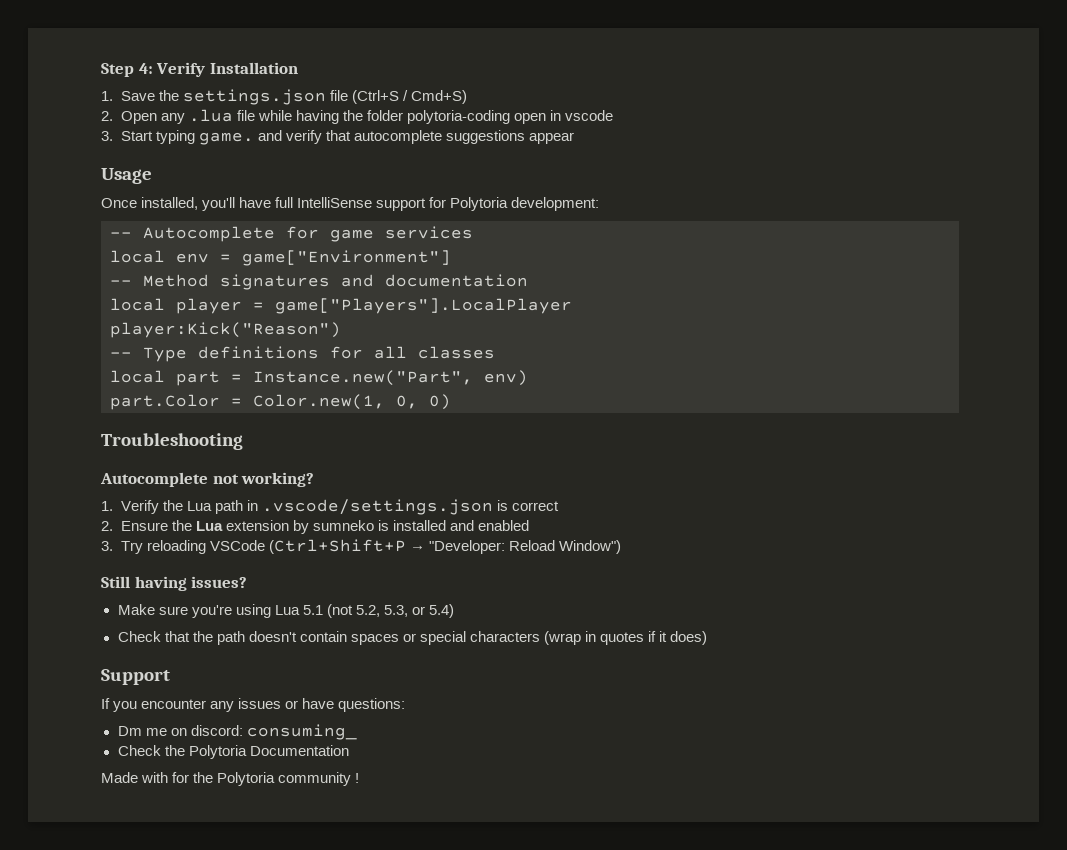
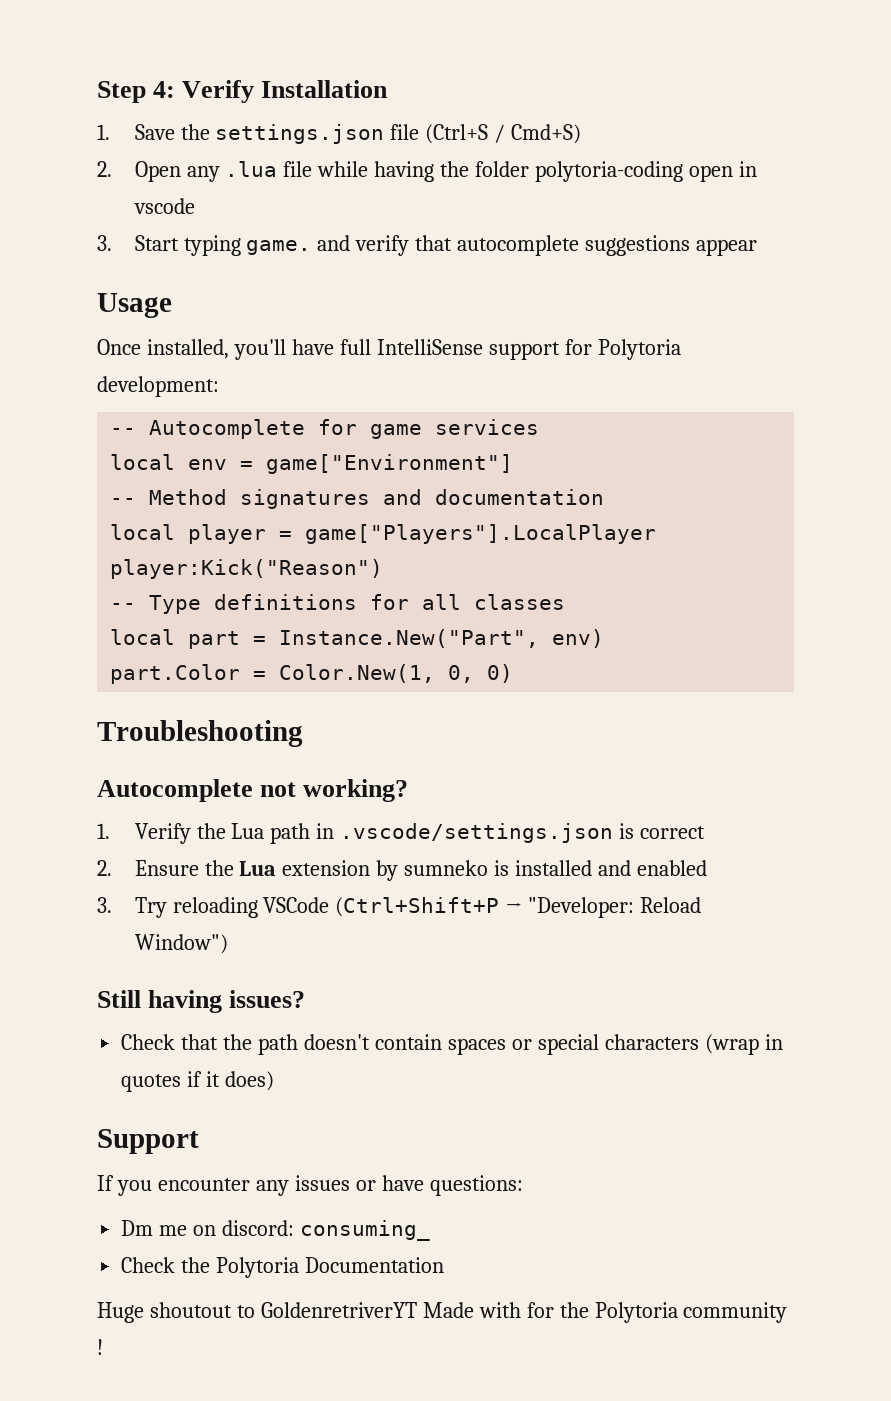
[253,370,473,386] Instance.new("Part", -> [279,629,540,648] Instance.New("Part",
[253,394,385,410] Color.new(1, -> [279,664,436,683] Color.New(1,
[117,604,455,618] // Make sure you're using Lua 5.1 (not 5.2, 5.3, or 5.4) -> (306, 999) none
(349, 750) none -> [97,1302,417,1323] Huge shoutout to GoldenretriverYT

